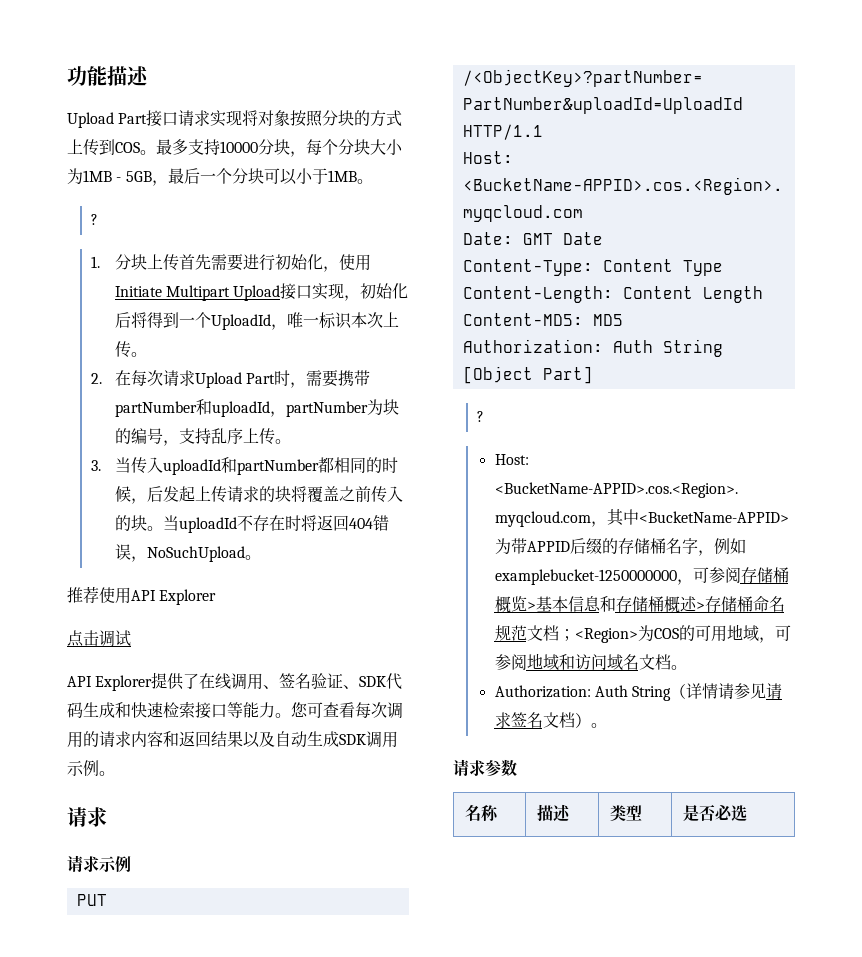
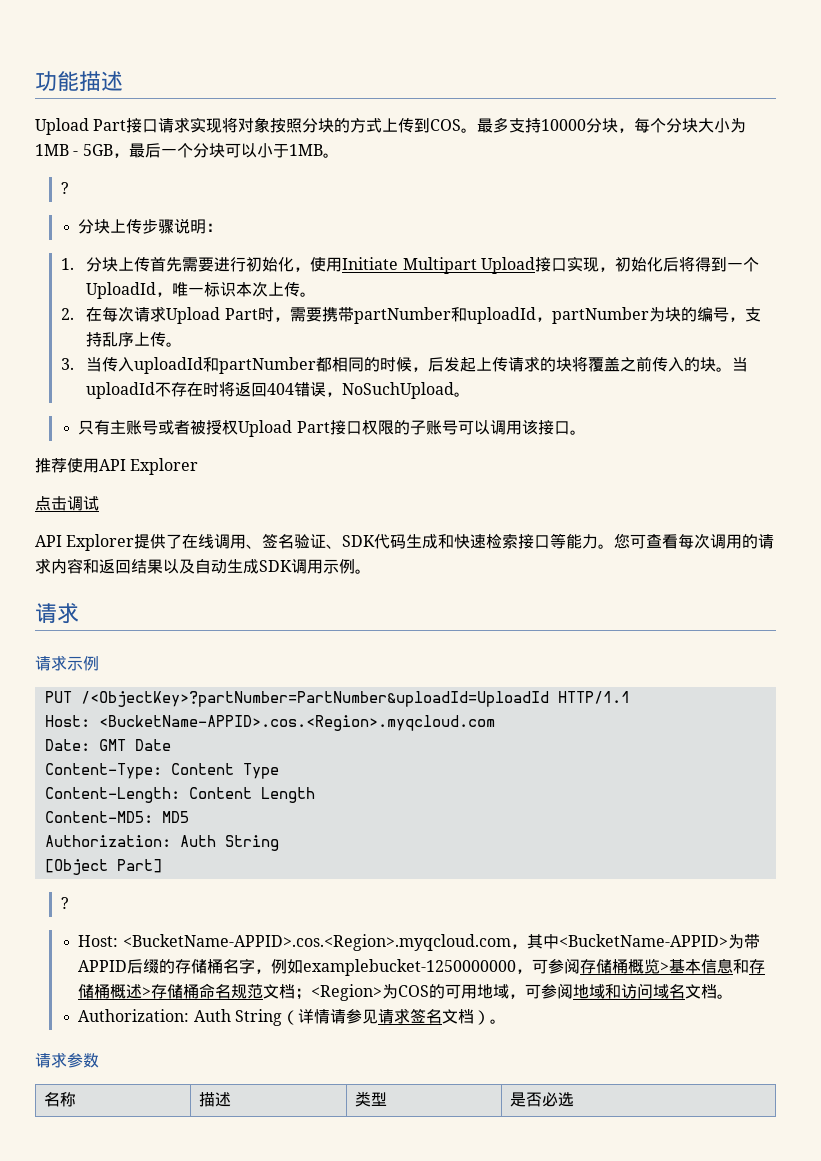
(98, 219) none -> [78,218,223,234] // 分块上传步骤说明：
(261, 557) none -> [78,420,586,437] // 只有主账号或者被授权Upload Part接口权限的子账号可以调用该接口。

